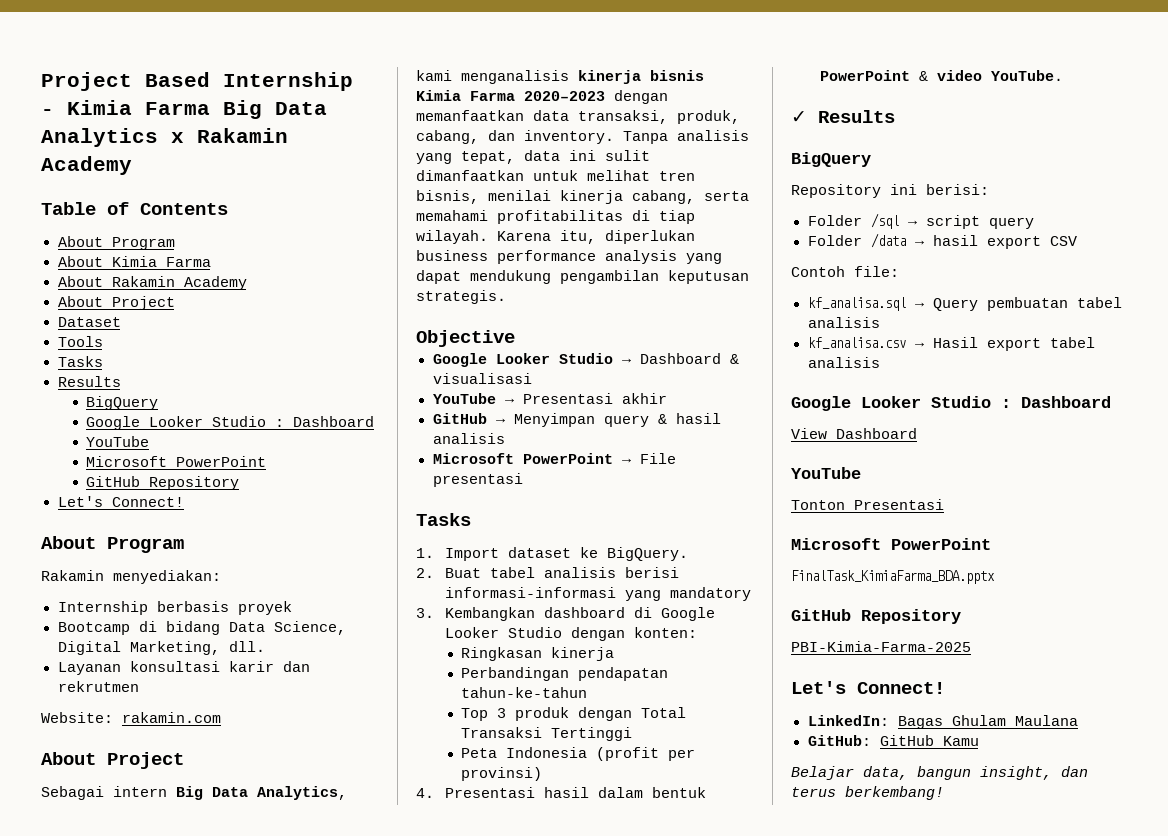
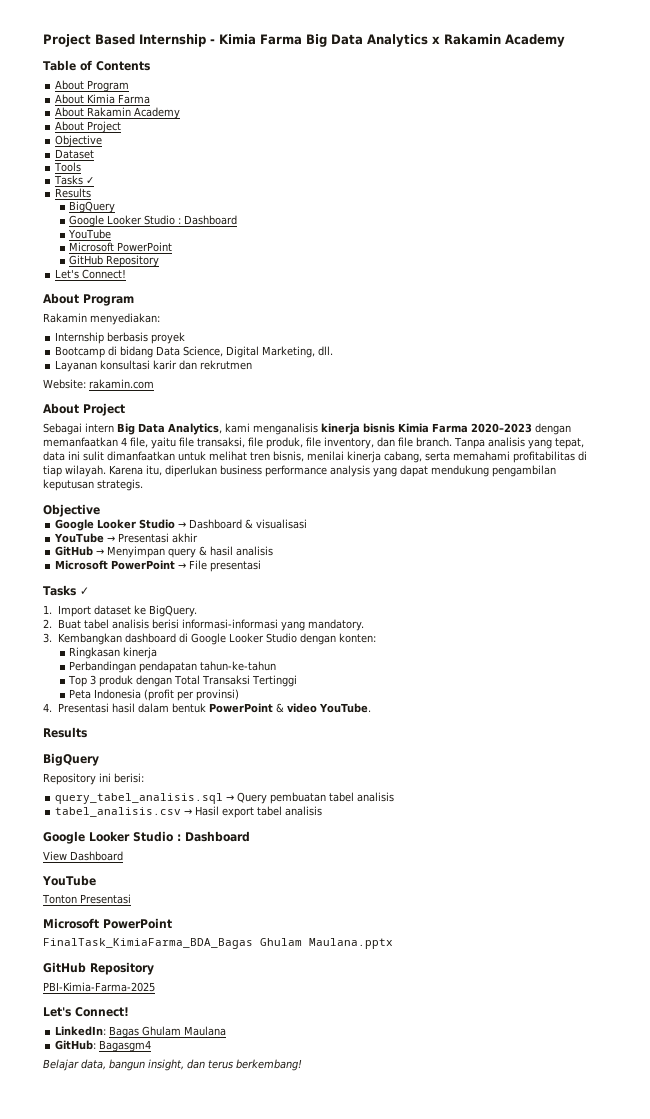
(175, 303) none -> [55,135,103,147] // Objective
(103, 361) none -> [86,177,95,184] ✓
[533,110,740,124] [416,130,614,144] data transaksi, produk, cabang, dan inventory. -> [121,437,452,449] 4 file, yaitu file transaksi, file produk, file inventory, dan file branch.
(471, 519) none -> [79,587,89,595] ✓
[669,587,751,601] mandatory -> [307,619,365,631] mandatory.
[791,111,807,123] ✓ -> (372, 708) none
[807,213,1034,229] [807,233,1077,249] [791,266,899,277] [807,297,906,311] Folder /sql → script query // Folder /data → hasil export CSV // Contoh file: // kf_analisa.sql -> [55,793,224,804] query_tabel_analisis.sql
[807,337,906,349] kf_analisa.csv -> [55,807,182,817] tabel_analisis.csv
[791,570,995,584] FinalTask_KimiaFarma_BDA.pptx -> [43,938,393,949] FinalTask_KimiaFarma_BDA_Bagas Ghulam Maulana.pptx
[879,735,979,746] GitHub Kamu -> [99,1040,152,1052] Bagasgm4

